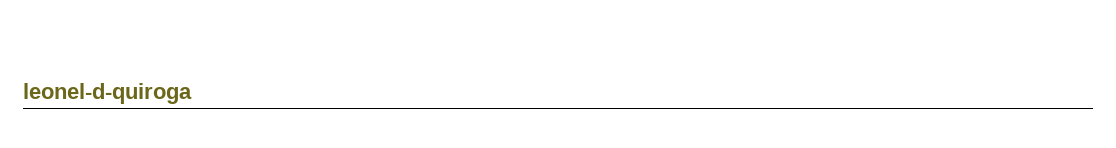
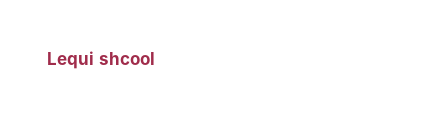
[23,83,192,104] leonel-d-quiroga -> [47,51,155,69] Lequi shcool

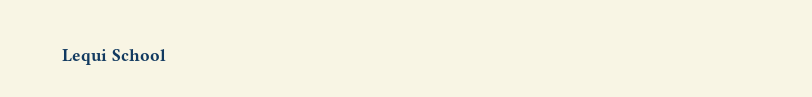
[98,52,155,65] shcool -> [111,49,166,61] School

